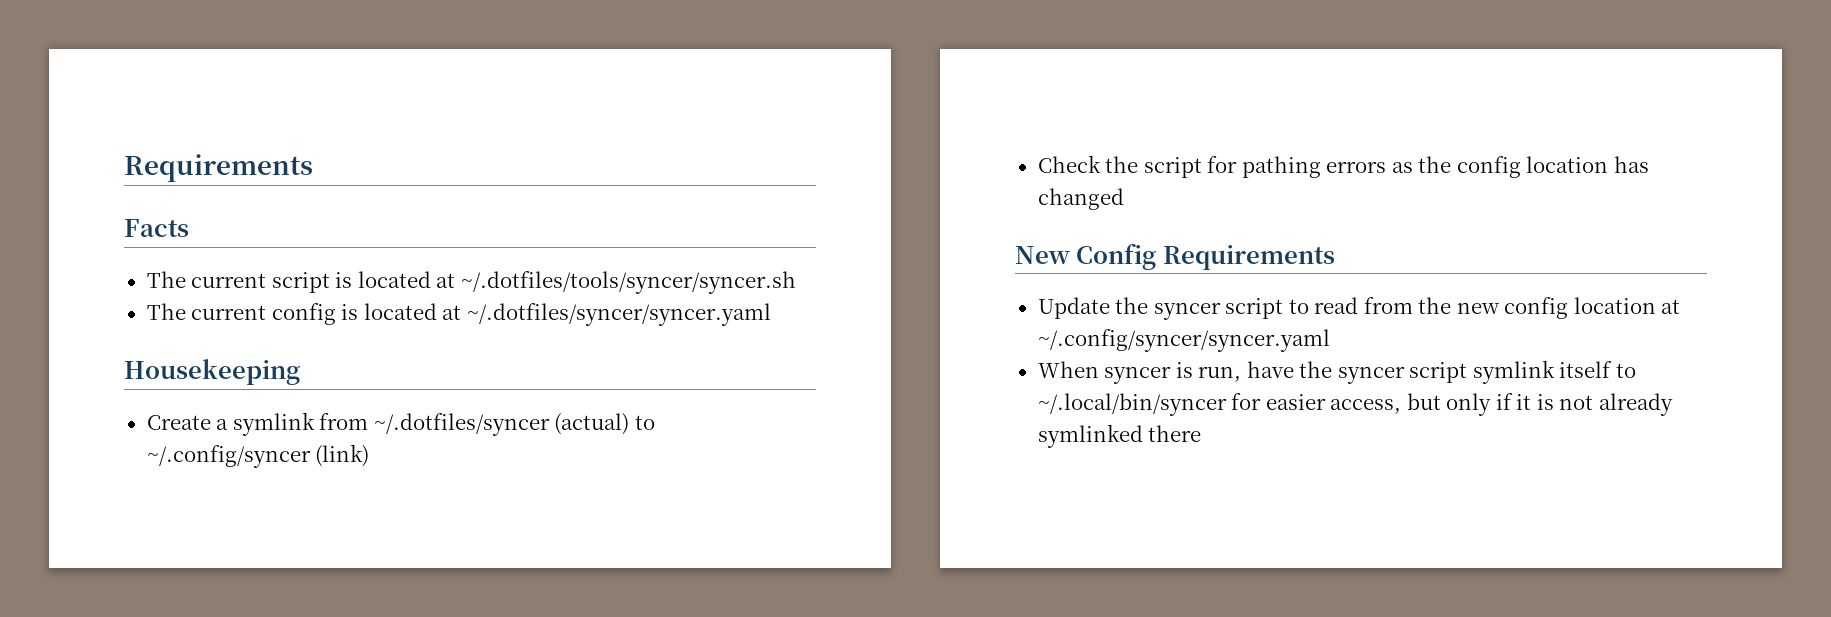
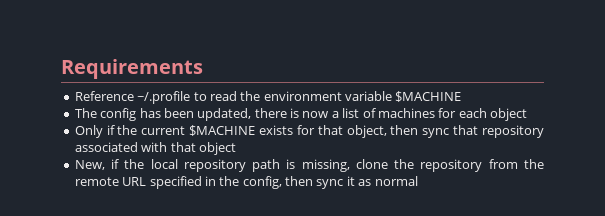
[124,154,313,182] [124,219,189,237] [146,271,796,294] [146,303,771,326] [124,359,300,385] [146,412,655,436] [146,444,370,468] [1037,155,1649,178] [1037,188,1124,210] [1015,243,1335,270] [1037,297,1681,320] [1037,329,1330,352] [1037,360,1636,384] [1037,393,1673,416] [1037,424,1202,448] Requirements // Facts // The current script is located at ~/.dotfiles/tools/syncer/syncer.sh // The current config is located at ~/.dotfiles/syncer/syncer.yaml // Housekeeping // Create a symlink from ~/.dotfiles/syncer (actual) to ~/.config/syncer (link) // Check the script for pathing errors as the config location has changed // New Config Requirements // Update the syncer script to read from the new config location at ~/.config/syncer/syncer.yaml // When syncer is run, have the syncer script symlink itself to ~/.local/bin/syncer for easier access, but only if it is not already symlinked there -> [61,59,203,79] [74,91,462,104] [74,108,527,121] [74,125,544,138] [74,142,236,155] [74,159,544,172] [74,176,418,189] Requirements // Reference ~/.profile to read the environment variable $MACHINE // The config has been updated, there is now a list of machines for each object // Only if the current $MACHINE exists for that object, then sync that repository associated with that object // New, if the local repository path is missing, clone the repository from the remote URL specified in the config, then sync it as normal

